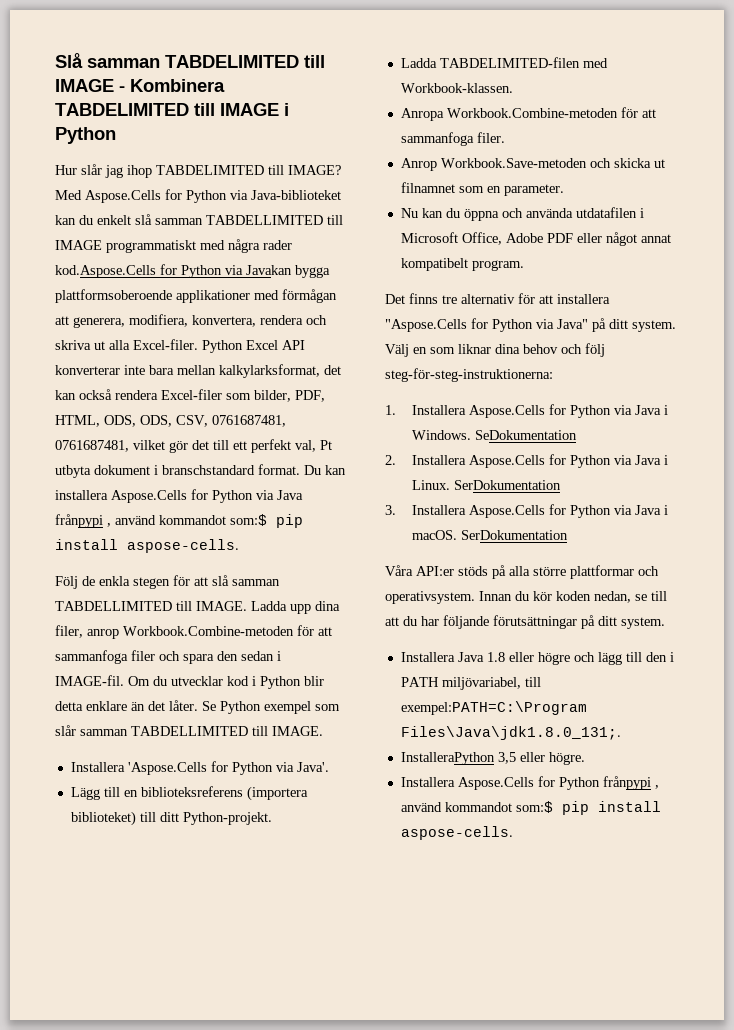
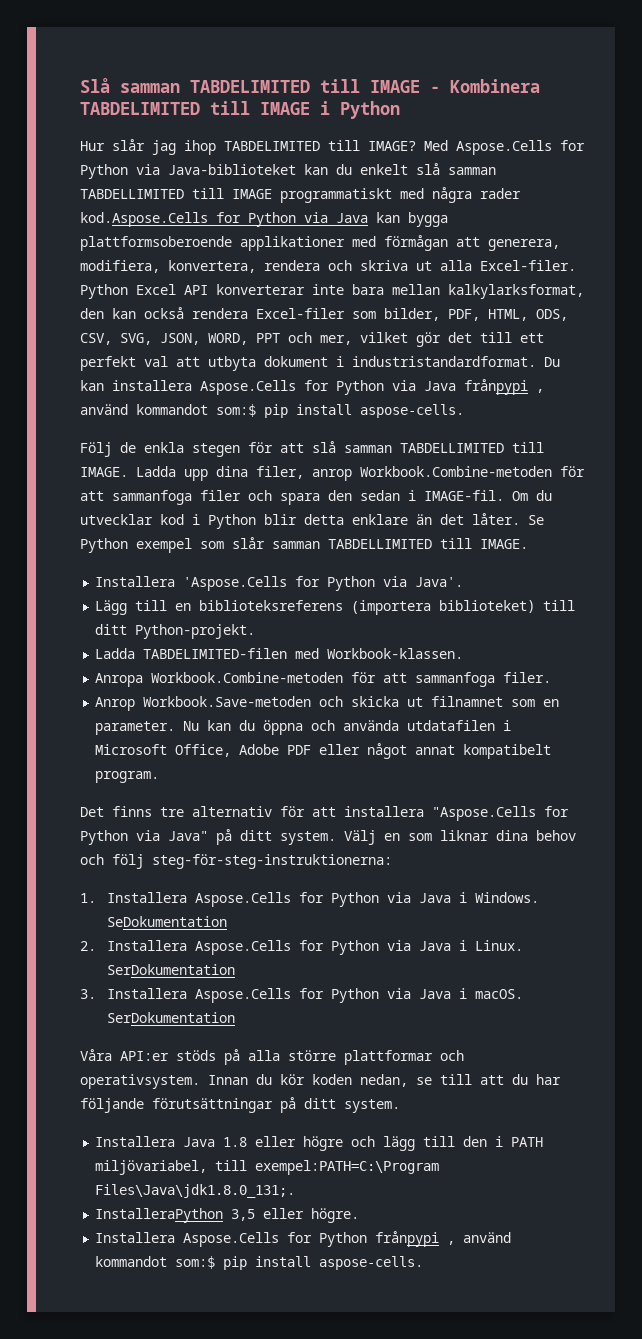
[246,265,292,275] Javakan -> [336,212,400,223] Java kan
[324,365,341,375] det -> [80,308,104,319] den
[140,415,286,427] [55,440,129,452] ODS, CSV, 0761687481, 0761687481, -> [80,332,352,345] CSV, SVG, JSON, WORD, PPT och mer,
[295,440,332,452] val, Pt -> [144,356,200,367] val att
[162,464,300,475] branschstandard format. -> [352,356,536,367] industristandardformat.
(564, 190) // -> (176, 728) none

